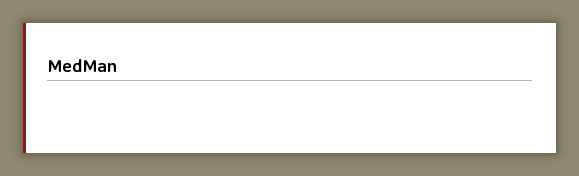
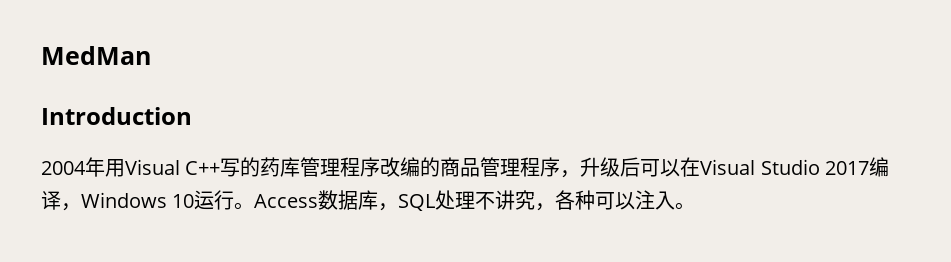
(117, 65) none -> [41,107,192,125] [41,157,890,178] [41,190,696,211] // Introduction // 2004年用Visual C++写的药库管理程序改编的商品管理程序，升级后可以在Visual Studio 2017编译，Windows 10运行。Access数据库，SQL处理不讲究，各种可以注入。

